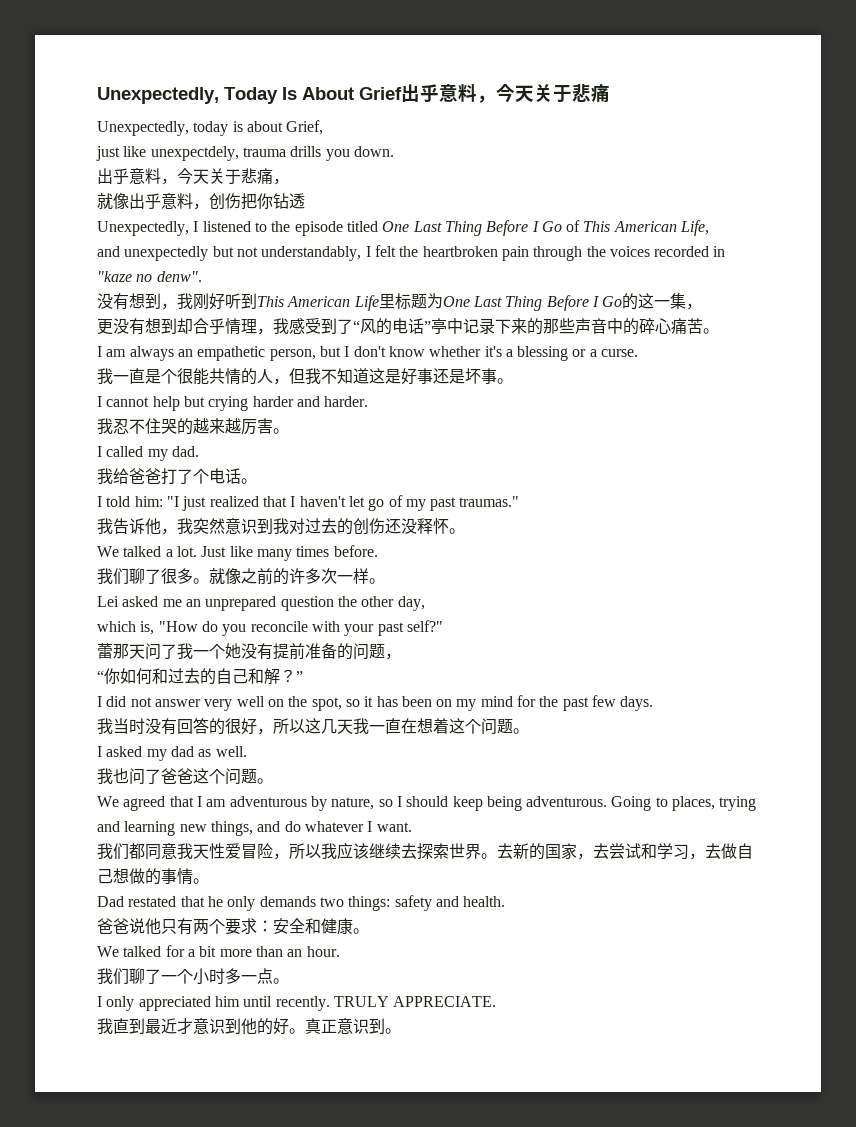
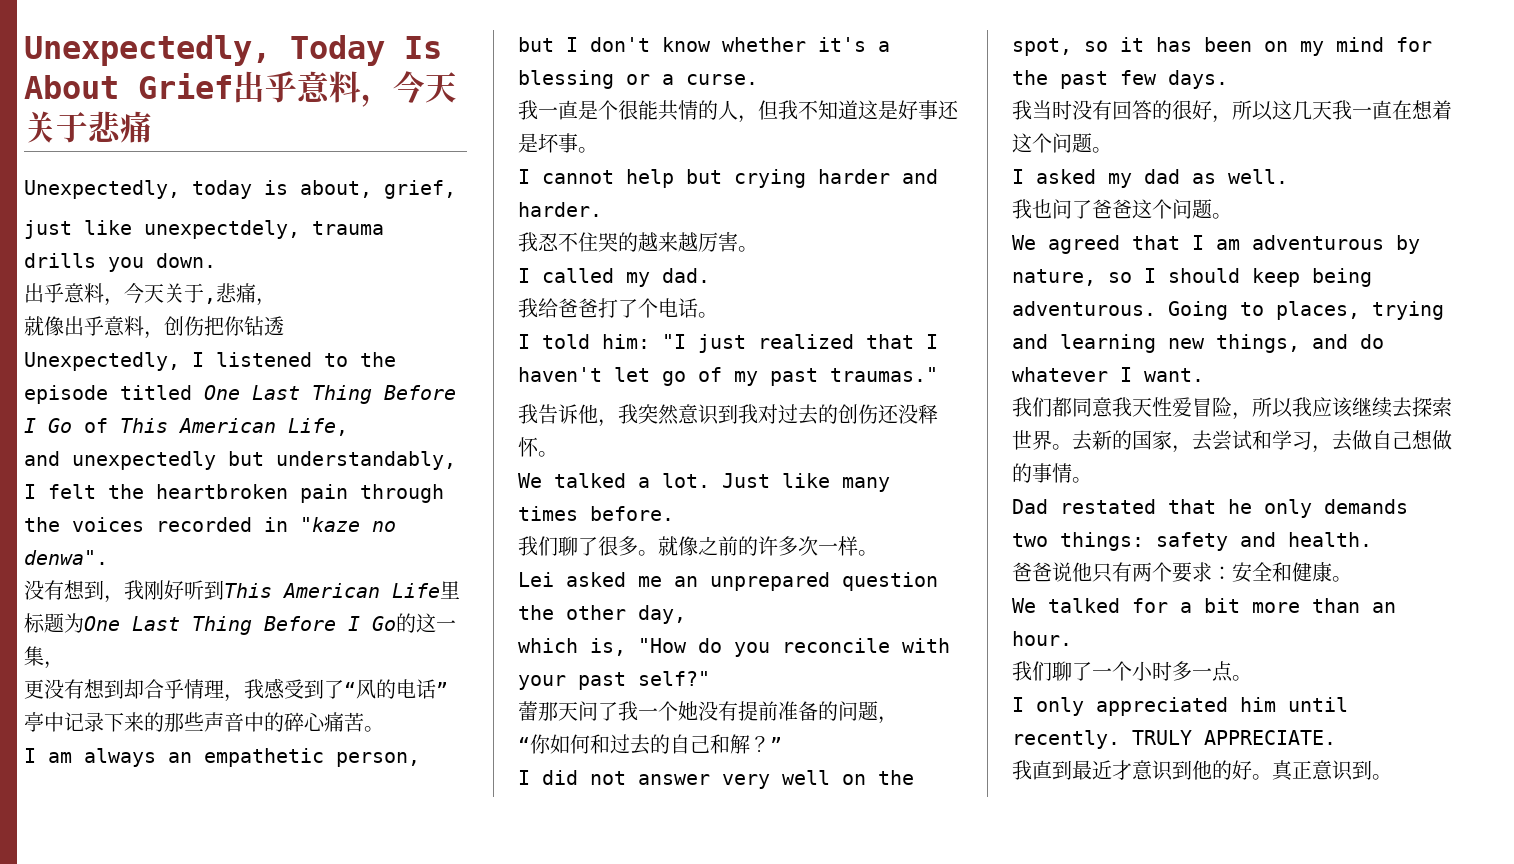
[246,120,324,135] about Grief, -> [300,180,456,199] about, grief,
(241, 176) none -> [204,298,216,304] ,
[236,247,258,257] not -> (264, 458) none
[156,271,202,282] denw". -> [24,550,108,565] denwa".

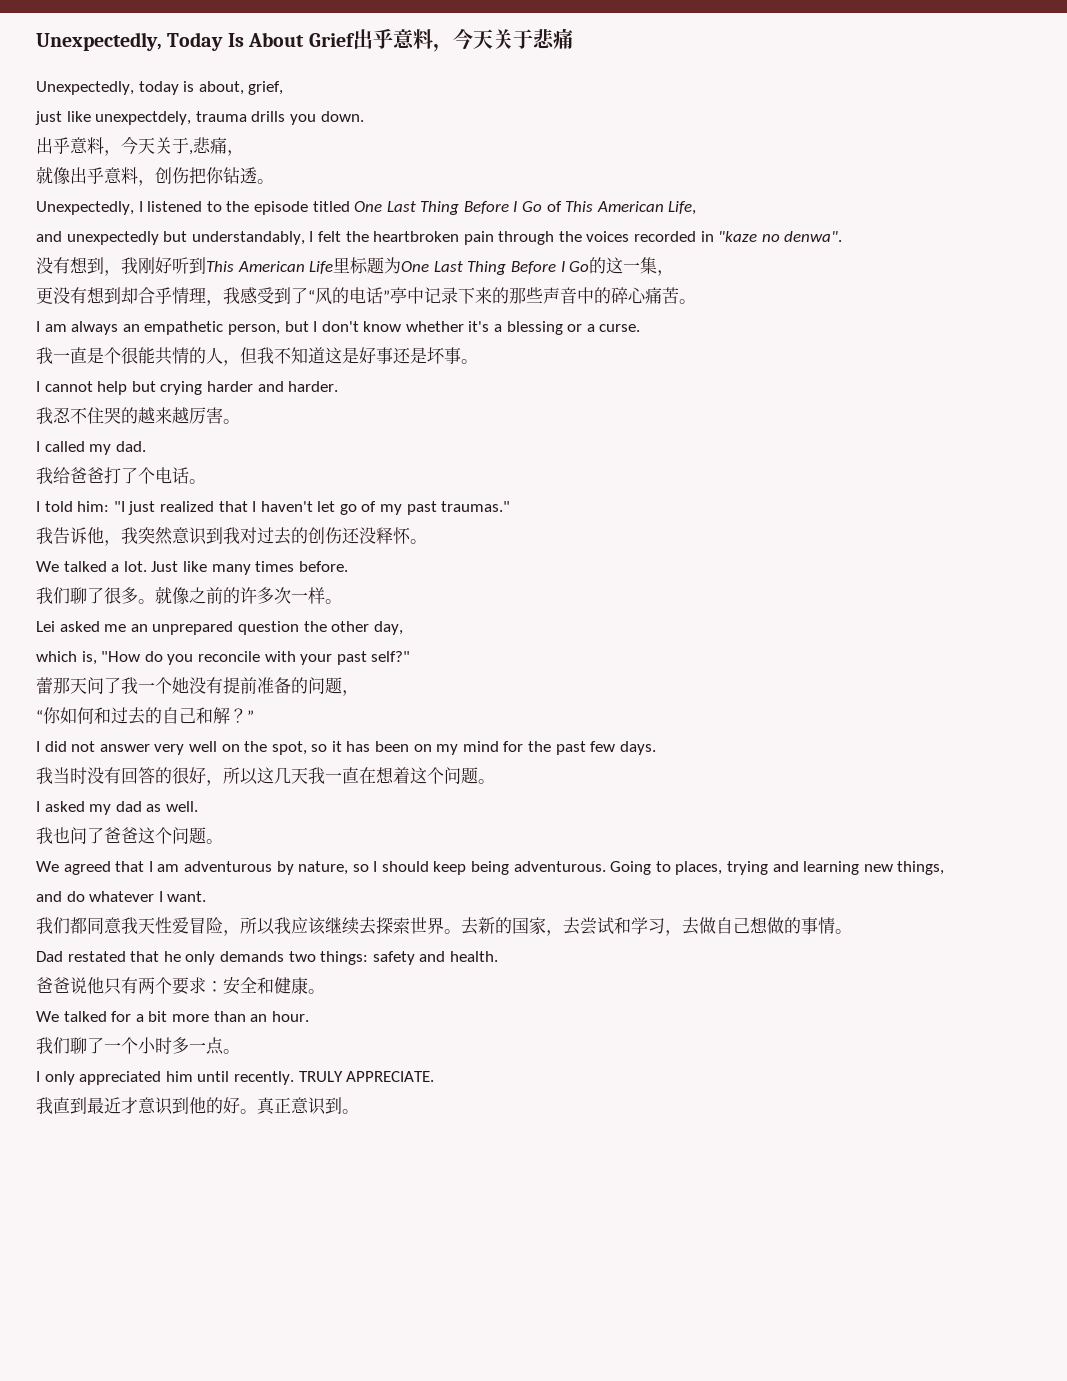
(284, 326) none -> [257,179,274,184] 。

